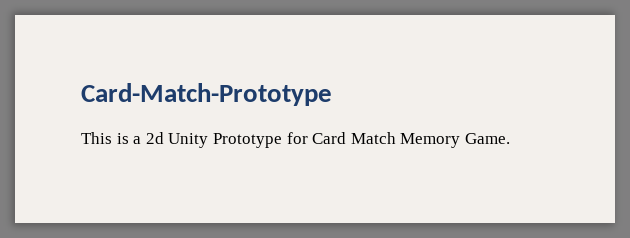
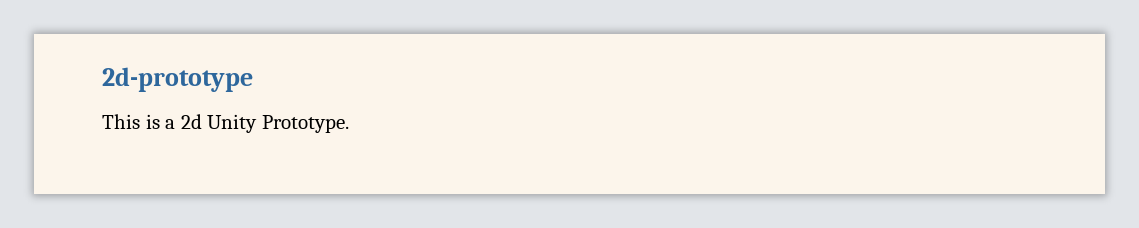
[81,83,332,106] Card-Match-Prototype -> [102,67,253,92] 2d-prototype
[212,132,510,148] Prototype for Card Match Memory Game. -> [261,115,349,133] Prototype.

